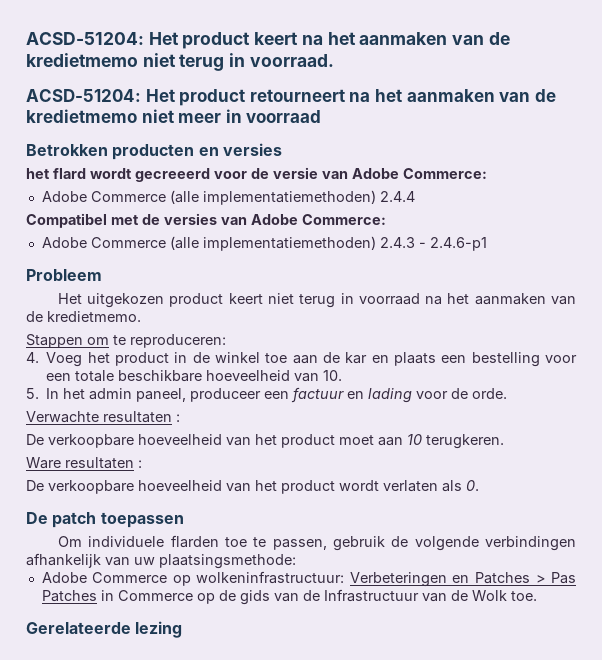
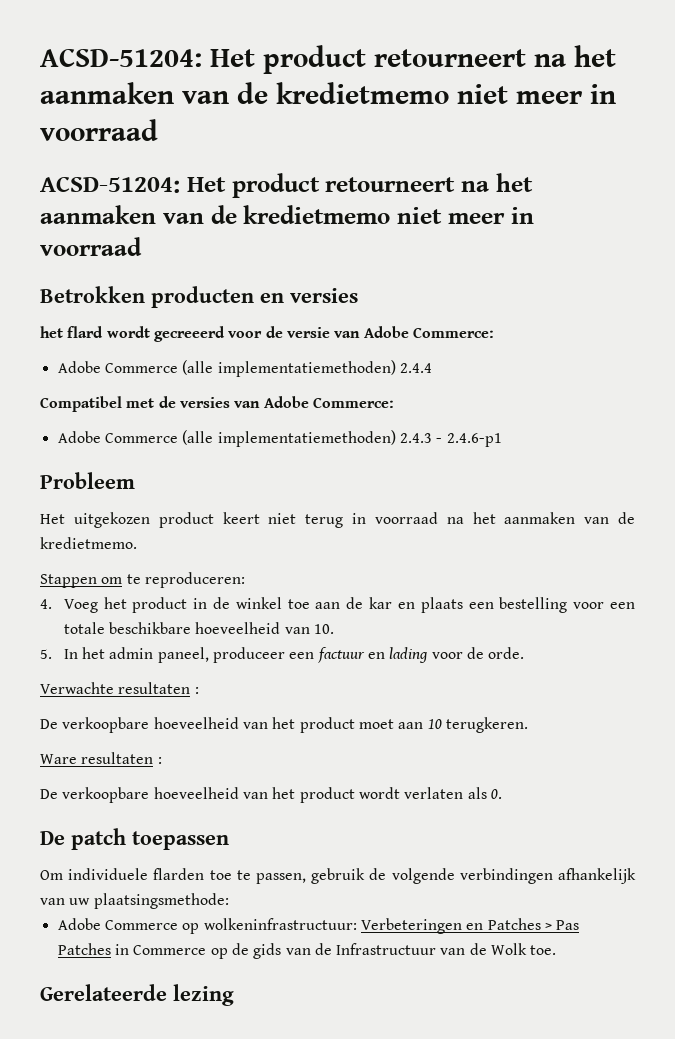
[26,32,510,49] [26,53,334,71] ACSD-51204: Het product keert na het aanmaken van de kredietmemo niet terug in voorraad. -> [40,45,616,74] [40,82,616,104] [40,119,158,141] ACSD-51204: Het product retourneert na het aanmaken van de kredietmemo niet meer in voorraad

